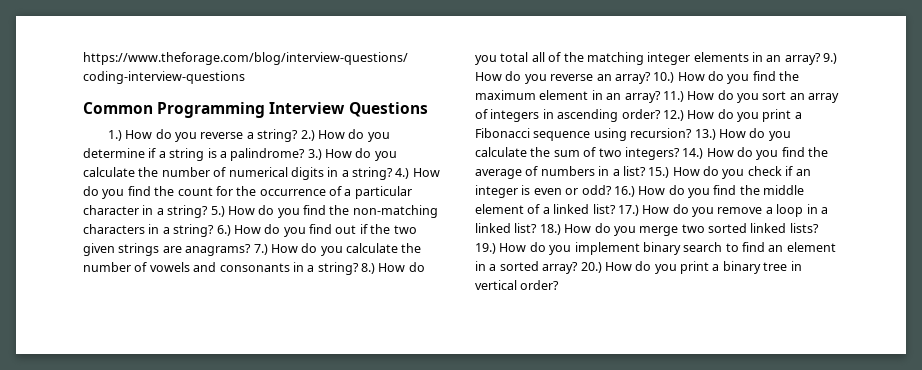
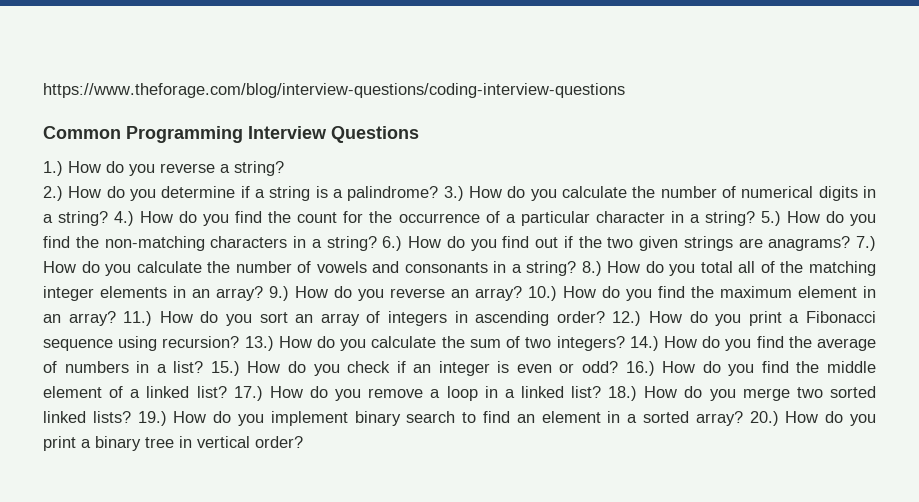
(299, 135) none -> (284, 168) //

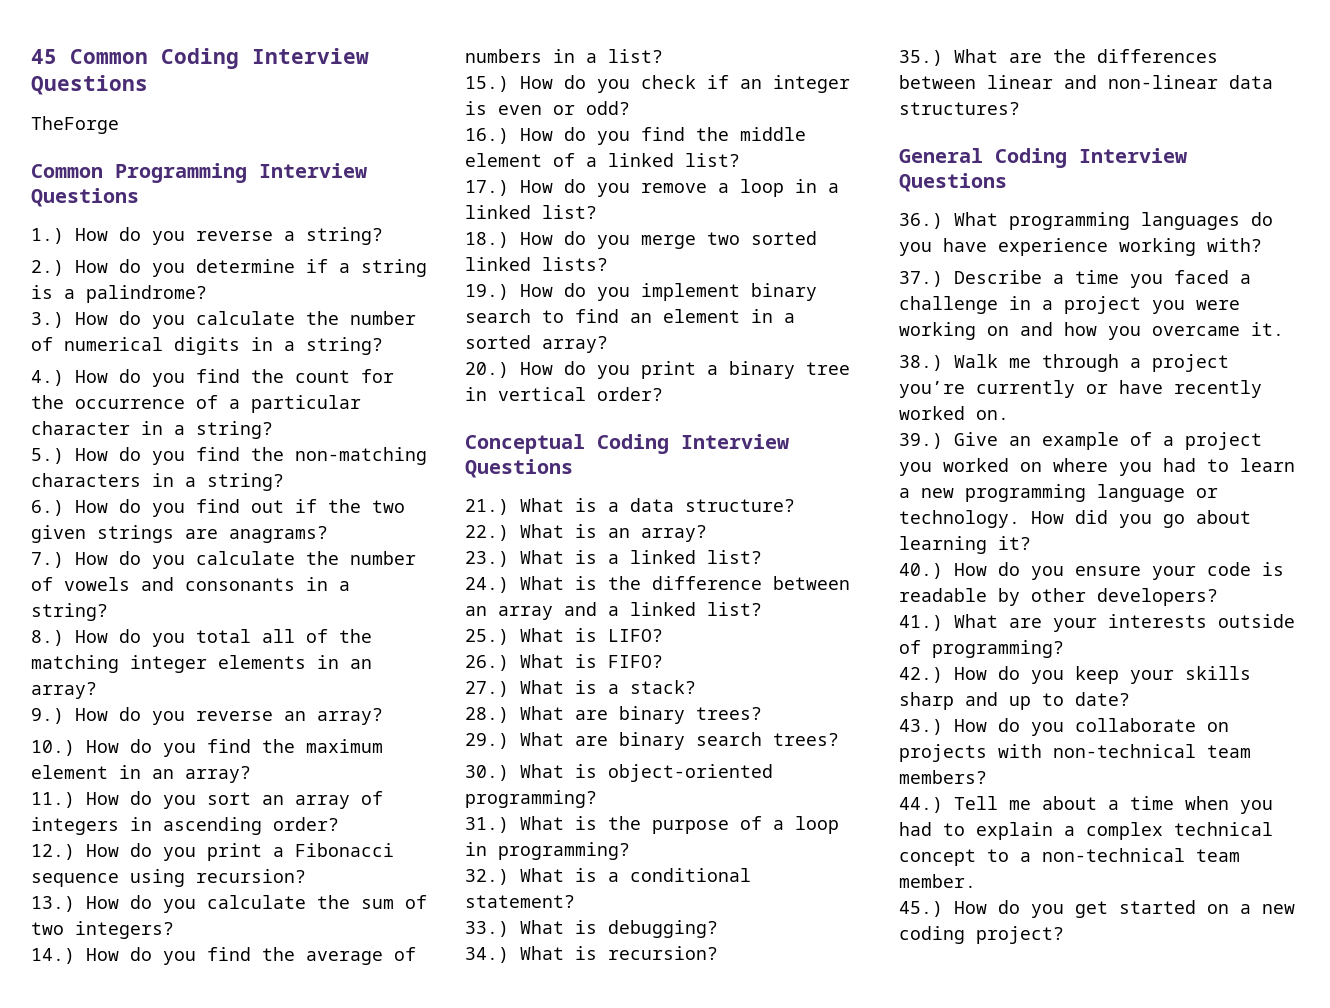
[43,83,625,98] https://www.theforage.com/blog/interview-questions/coding-interview-questions -> [31,48,369,69] [31,75,148,95] [31,116,119,134] 45 Common Coding Interview Questions // TheForge
(439, 193) none -> (207, 294) //
(109, 218) none -> (383, 346) //
(755, 218) none -> (273, 430) //
(377, 243) none -> (284, 482) //
(851, 243) none -> (328, 534) //
(577, 268) none -> (108, 612) //
(263, 293) none -> (97, 690) //
(522, 293) none -> (383, 716) //
(116, 318) none -> (251, 774) //
(605, 317) none -> (339, 824) //
(240, 342) none -> (306, 876) //
(625, 343) none -> (174, 930) //
(204, 367) none -> (663, 56) //
(619, 367) none -> (630, 108) //
(227, 392) none -> (740, 160) //
(602, 392) none -> (597, 212) //
(131, 417) none -> (608, 264) //
(743, 418) none -> (608, 344) //
(303, 442) none -> [465,434,789,454] [465,459,573,478] [465,498,795,515] [465,524,707,542] [465,550,762,567] [465,576,850,593] [465,602,762,620] [465,628,663,645] [465,654,663,671] [465,680,696,697] [465,706,762,724] [465,732,839,750] [465,764,773,782] [465,790,597,808] [465,816,839,834] [465,842,630,860] [465,868,751,885] [465,895,575,908] [465,920,718,938] [465,946,718,963] [899,49,1218,66] [899,75,1273,89] [899,102,1020,115] [899,148,1187,168] [899,173,1007,192] [899,212,1273,230] [899,238,1262,256] [899,270,1251,288] [899,296,1240,314] [899,322,1284,340] [899,354,1229,372] [899,380,1262,398] [899,406,1009,420] [899,432,1262,450] [899,458,1295,476] [899,484,1218,502] [899,510,1251,528] [899,536,1031,554] [899,562,1284,580] [899,588,1218,606] [899,614,1295,632] [899,640,1064,658] [899,666,1251,684] [899,692,1130,710] [899,718,1229,736] [899,744,1251,762] [899,770,987,784] [899,796,1273,814] [899,822,1273,840] [899,848,1240,866] [899,874,976,888] [899,900,1295,918] [899,926,1064,944] // Conceptual Coding Interview Questions // 21.) What is a data structure? // 22.) What is an array? // 23.) What is a linked list? // 24.) What is the difference between an array and a linked list? // 25.) What is LIFO? // 26.) What is FIFO? // 27.) What is a stack? // 28.) What are binary trees? // 29.) What are binary search trees? // 30.) What is object-oriented programming? // 31.) What is the purpose of a loop in programming? // 32.) What is a conditional statement? // 33.) What is debugging? // 34.) What is recursion? // 35.) What are the differences between linear and non-linear data structures? // General Coding Interview Questions // 36.) What programming languages do you have experience working with? // 37.) Describe a time you faced a challenge in a project you were working on and how you overcame it. // 38.) Walk me through a project you’re currently or have recently worked on. // 39.) Give an example of a project you worked on where you had to learn a new programming language or technology. How did you go about learning it? // 40.) How do you ensure your code is readable by other developers? // 41.) What are your interests outside of programming? // 42.) How do you keep your skills sharp and up to date? // 43.) How do you collaborate on projects with non-technical team members? // 44.) Tell me about a time when you had to explain a complex technical concept to a non-technical team member. // 45.) How do you get started on a new coding project?

